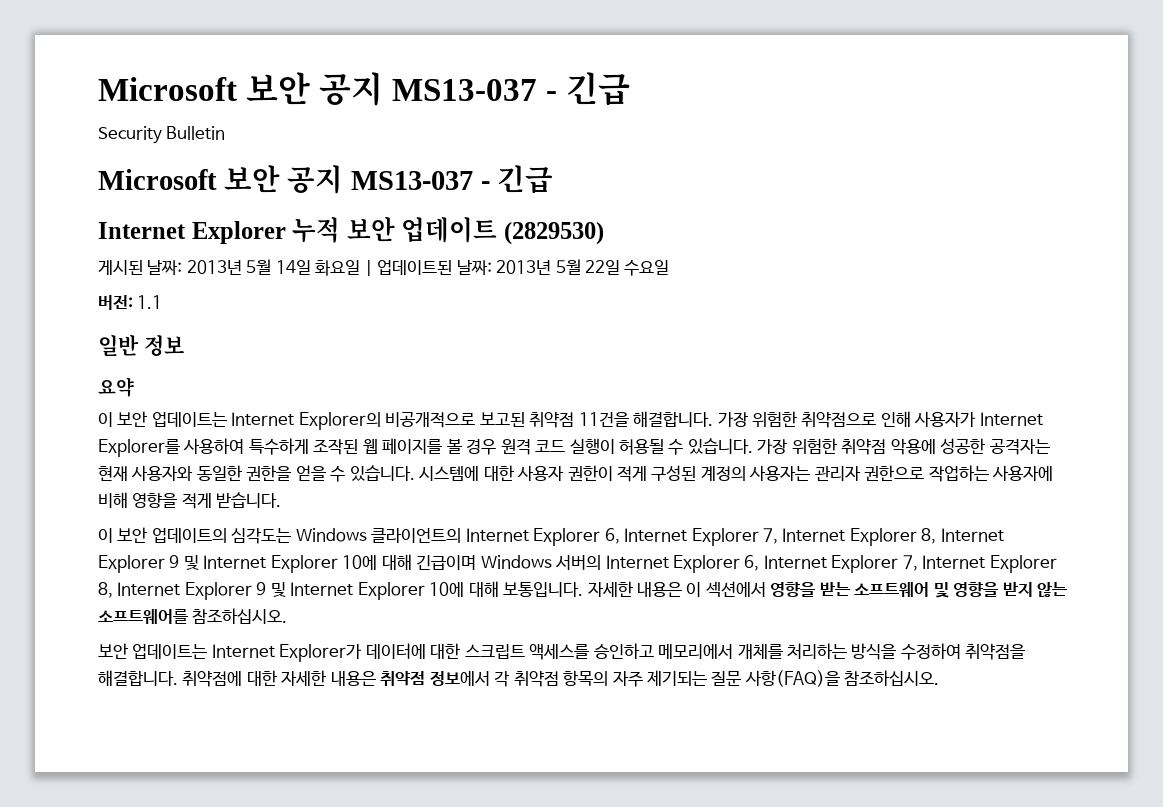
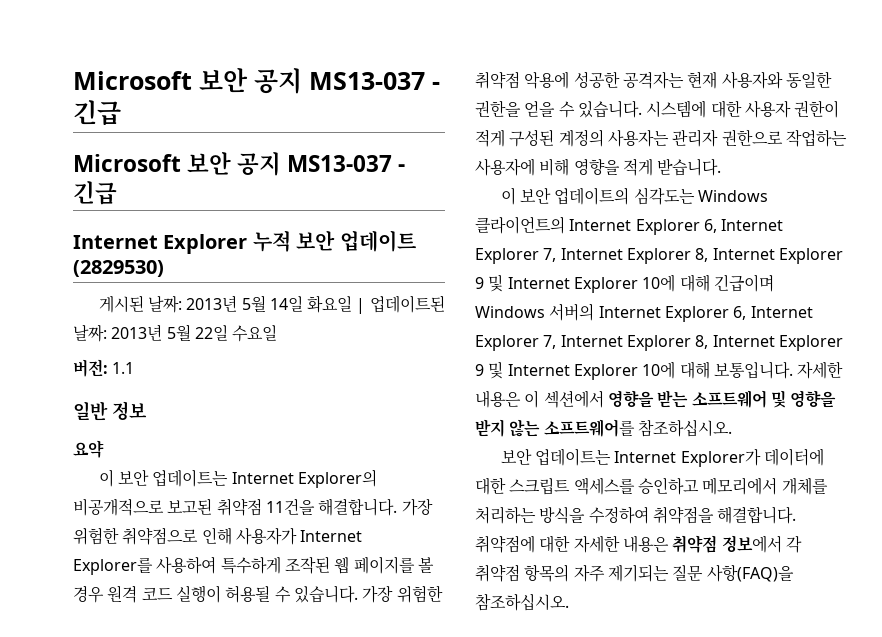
[98,72,630,106] [98,126,226,144] Microsoft 보안 공지 MS13-037 - 긴급 // Security Bulletin -> [73,68,440,94] [73,100,121,125] Microsoft 보안 공지 MS13-037 - 긴급

